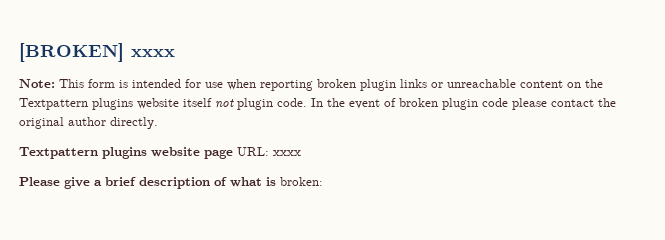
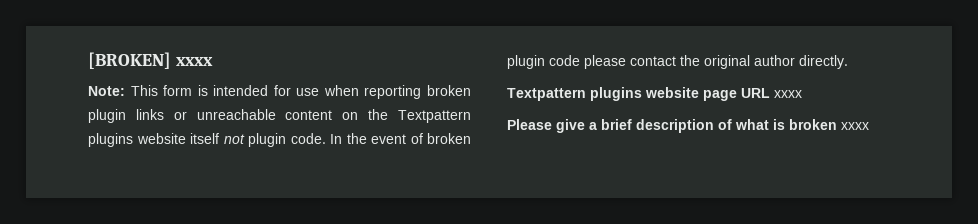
[237,147,269,156] URL: -> [741,88,770,98] URL
[280,177,323,186] broken: -> [789,119,869,130] broken xxxx

